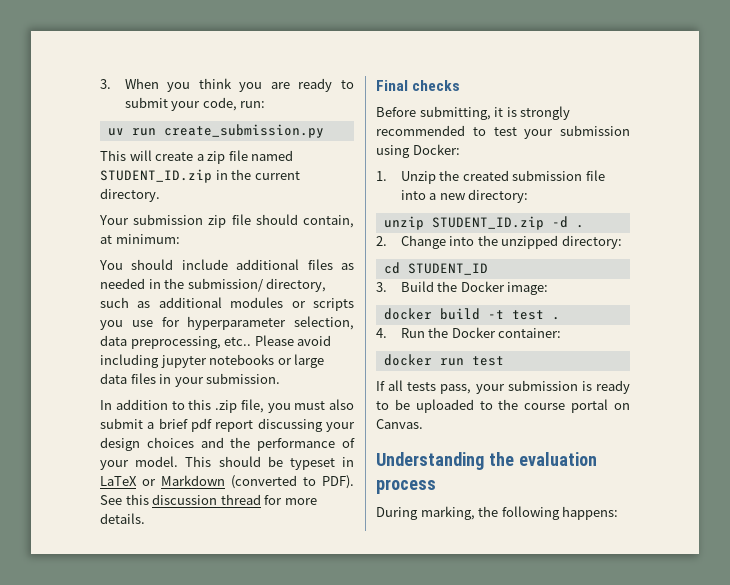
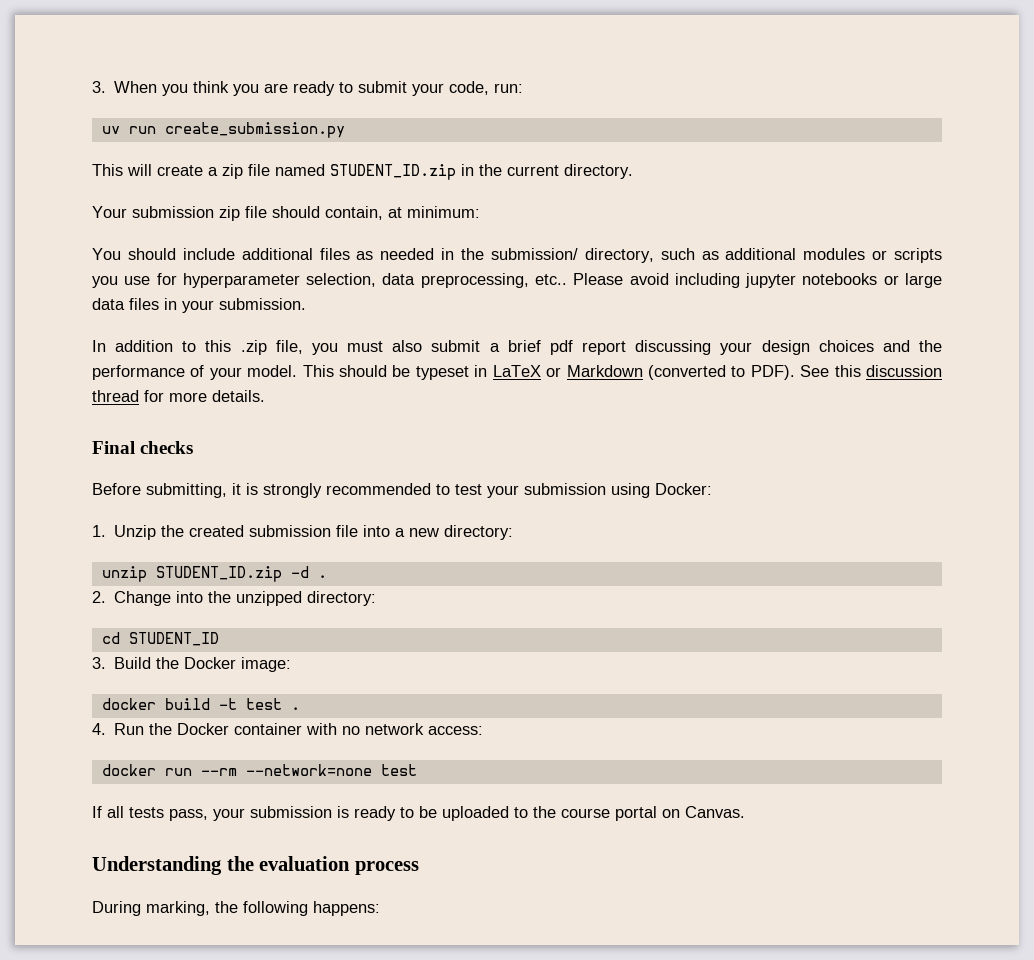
[498,328,562,338] container: -> [234,723,484,735] container with no network access:
(464, 362) none -> [200,764,372,776] --rm --network=none

